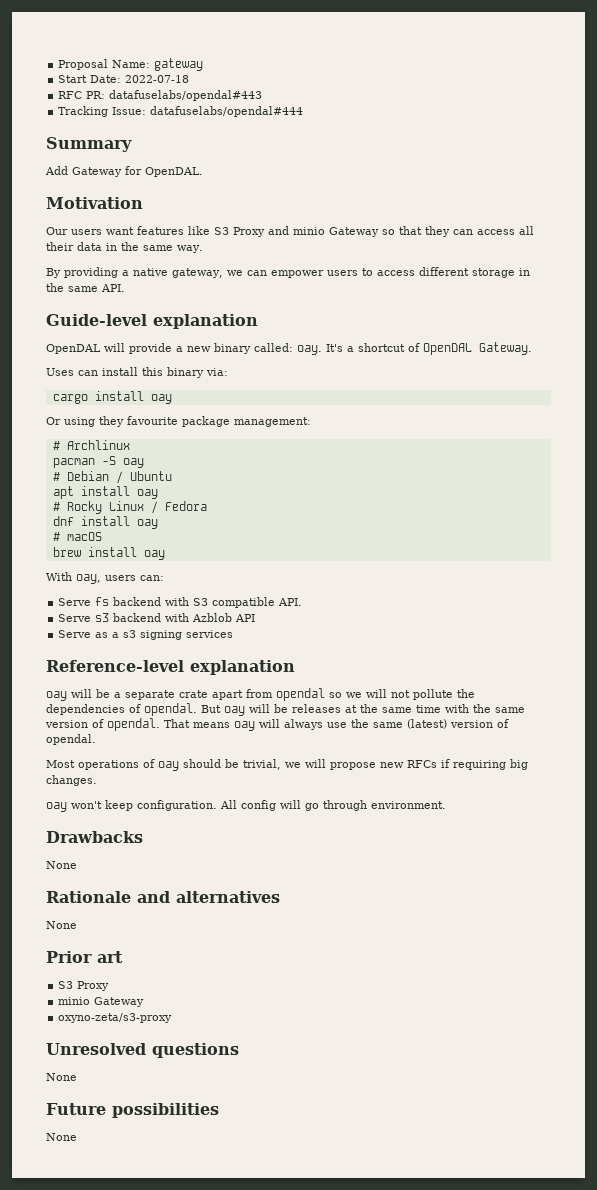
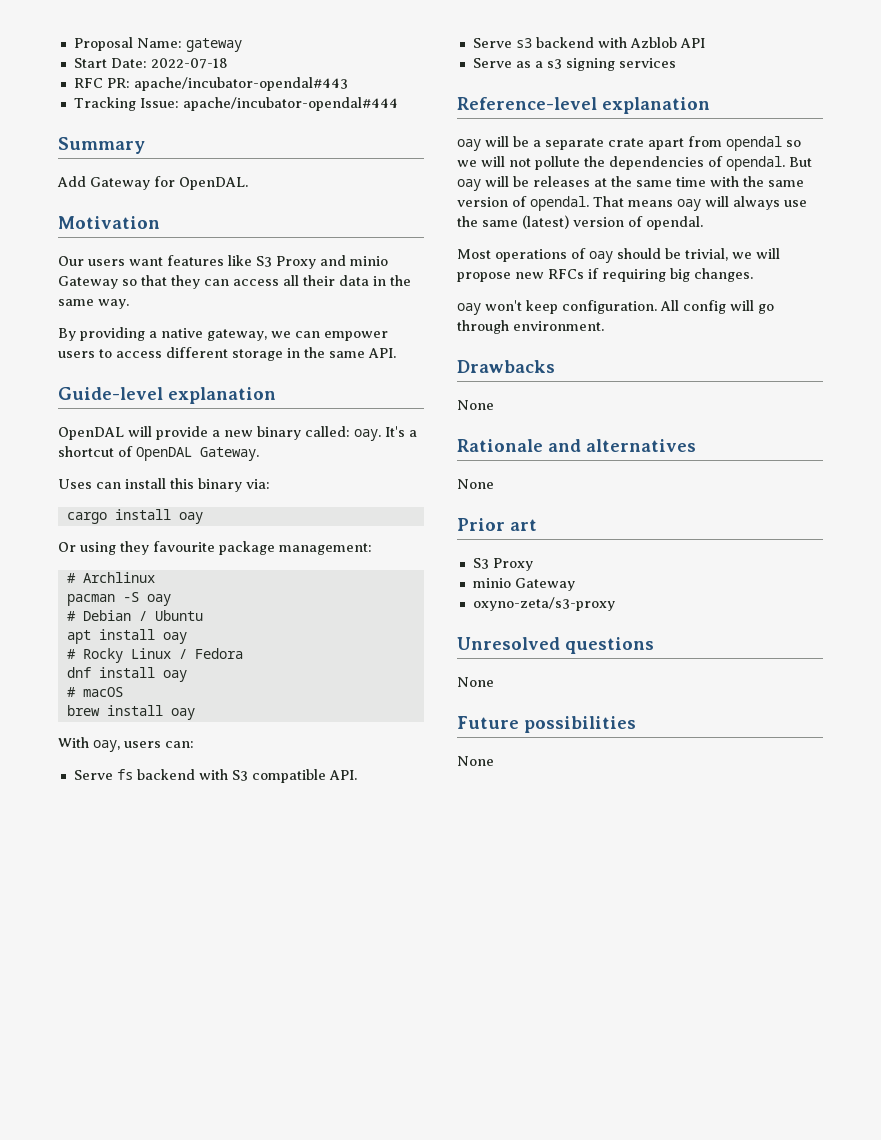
[109,90,263,101] datafuselabs/opendal#443 -> [133,77,348,91] apache/incubator-opendal#443
[150,106,304,117] datafuselabs/opendal#444 -> [182,97,398,111] apache/incubator-opendal#444

